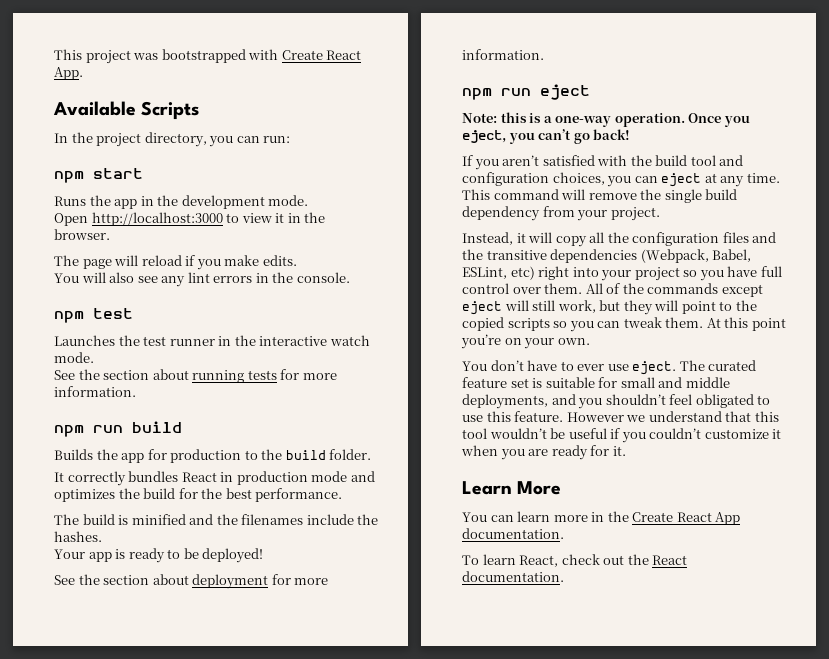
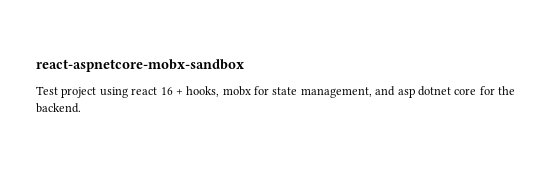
[54,49,362,64] [54,67,83,80] [53,101,200,120] [54,132,291,147] [54,168,143,183] [54,195,309,209] [54,212,326,226] [54,229,110,240] [54,255,297,270] [54,272,350,287] [54,308,133,323] [54,335,370,346] [54,352,94,363] [54,369,337,383] [54,386,136,397] [54,421,182,437] [54,449,372,463] [54,471,375,486] [54,488,343,502] [54,514,379,525] [54,531,102,542] [54,548,264,563] [54,574,329,589] [462,49,544,60] [462,84,590,100] [462,112,750,127] [462,129,631,144] [462,155,744,170] [462,172,780,187] [462,189,738,203] [462,206,660,221] [462,232,777,247] [462,249,752,263] [462,266,782,281] [462,283,763,297] [462,300,757,315] [462,317,786,332] [461,334,590,349] [462,360,757,375] [462,377,730,388] [462,394,771,409] [462,411,779,422] [462,428,782,443] [461,445,626,460] [462,481,562,495] [462,511,741,525] [462,528,564,539] [462,554,688,567] [462,571,564,582] This project was bootstrapped with Create React App. // Available Scripts // In the project directory, you can run: // npm start // Runs the app in the development mode. // Open http://localhost:3000 to view it in the browser. // The page will reload if you make edits. // You will also see any lint errors in the console. // npm test // Launches the test runner in the interactive watch mode. // See the section about running tests for more information. // npm run build // Builds the app for production to the build folder. // It correctly bundles React in production mode and optimizes the build for the best performance. // The build is minified and the filenames include the hashes. // Your app is ready to be deployed! // See the section about deployment for more information. // npm run eject // Note: this is a one-way operation. Once you eject, you can’t go back! // If you aren’t satisfied with the build tool and configuration choices, you can eject at any time. This command will remove the single build dependency from your project. // Instead, it will copy all the configuration files and the transitive dependencies (Webpack, Babel, ESLint, etc) right into your project so you have full control over them. All of the commands except eject will still work, but they will point to the copied scripts so you can tweak them. At this point you’re on your own. // You don’t have to ever use eject. The curated feature set is suitable for small and middle deployments, and you shouldn’t feel obligated to use this feature. However we understand that this tool wouldn’t be useful if you couldn’t customize it when you are ready for it. // Learn More // You can learn more in the Create React App documentation. // To learn React, check out the React documentation. -> [36,59,244,72] [36,86,515,98] [36,103,81,113] react-aspnetcore-mobx-sandbox // Test project using react 16 + hooks, mobx for state management, and asp dotnet core for the backend.

